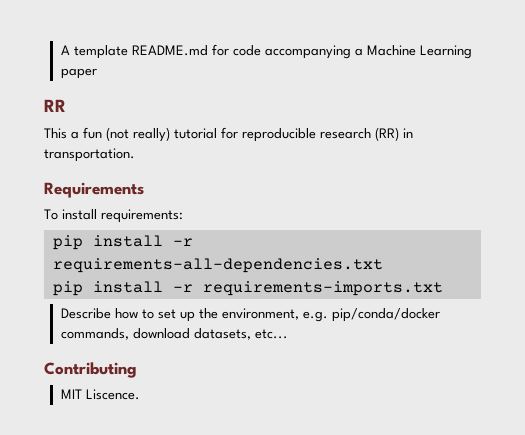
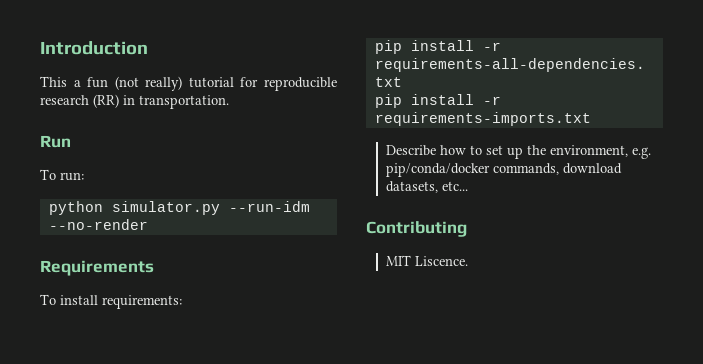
[60,44,472,59] [60,68,97,79] [44,99,66,112] A template README.md for code accompanying a Machine Learning paper // RR -> [40,41,148,55] Introduction
(135, 155) none -> [40,135,71,148] [40,169,84,181] [48,201,310,215] [48,219,148,230] // Run // To run: // python simulator.py --run-idm --no-render

